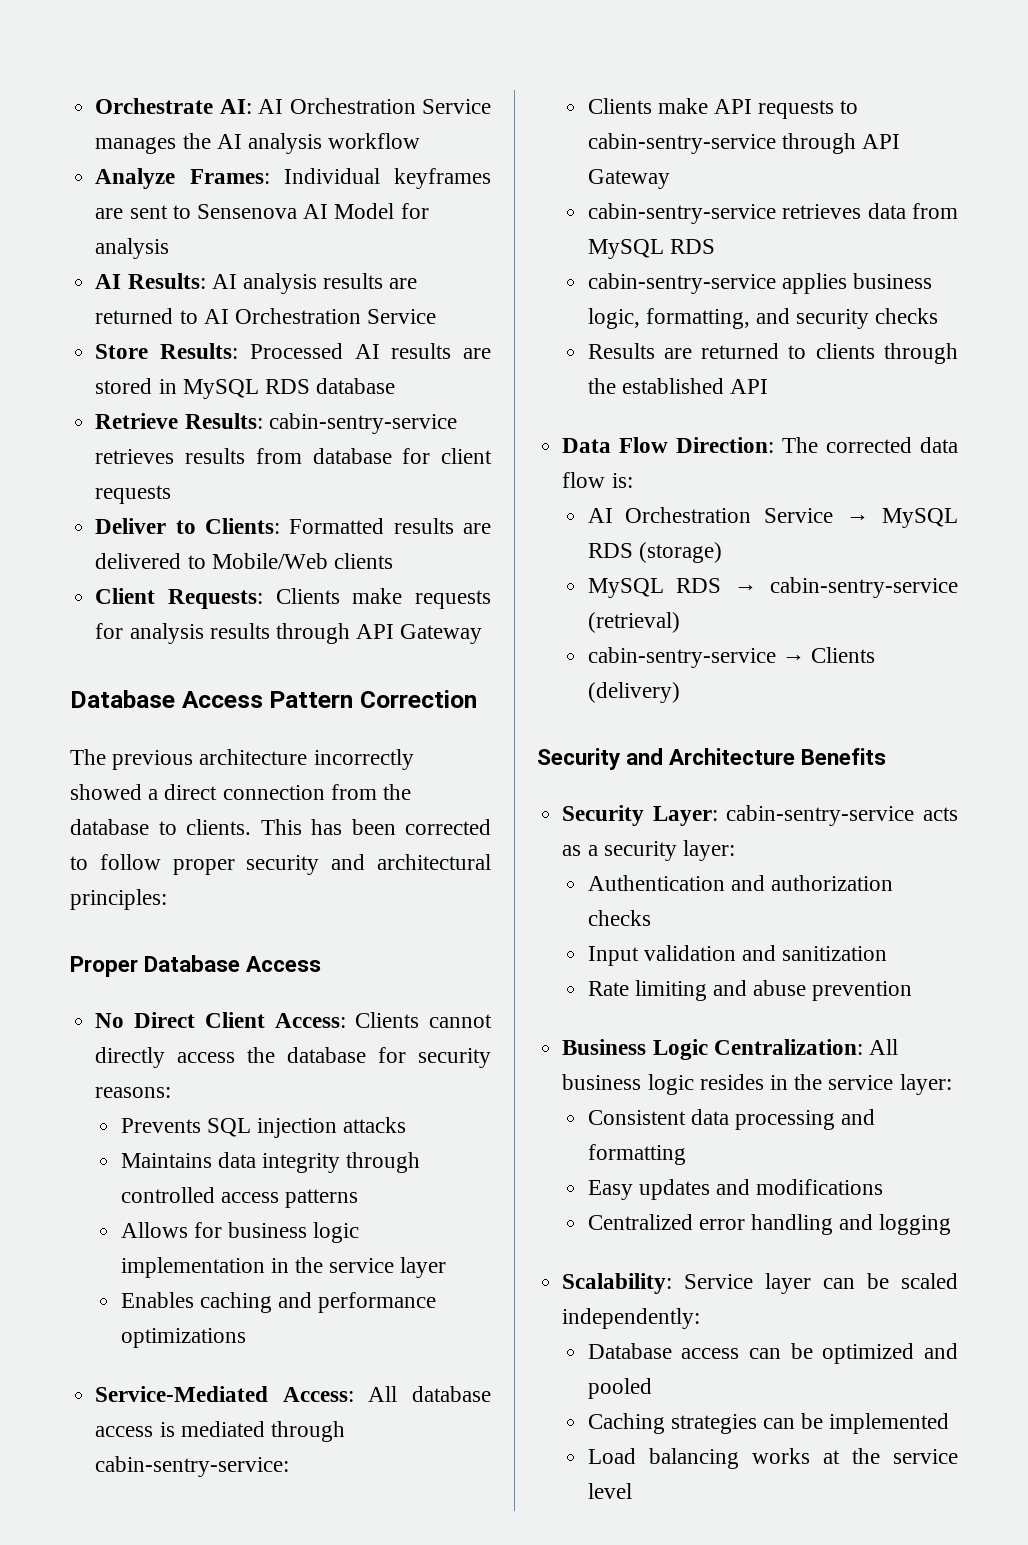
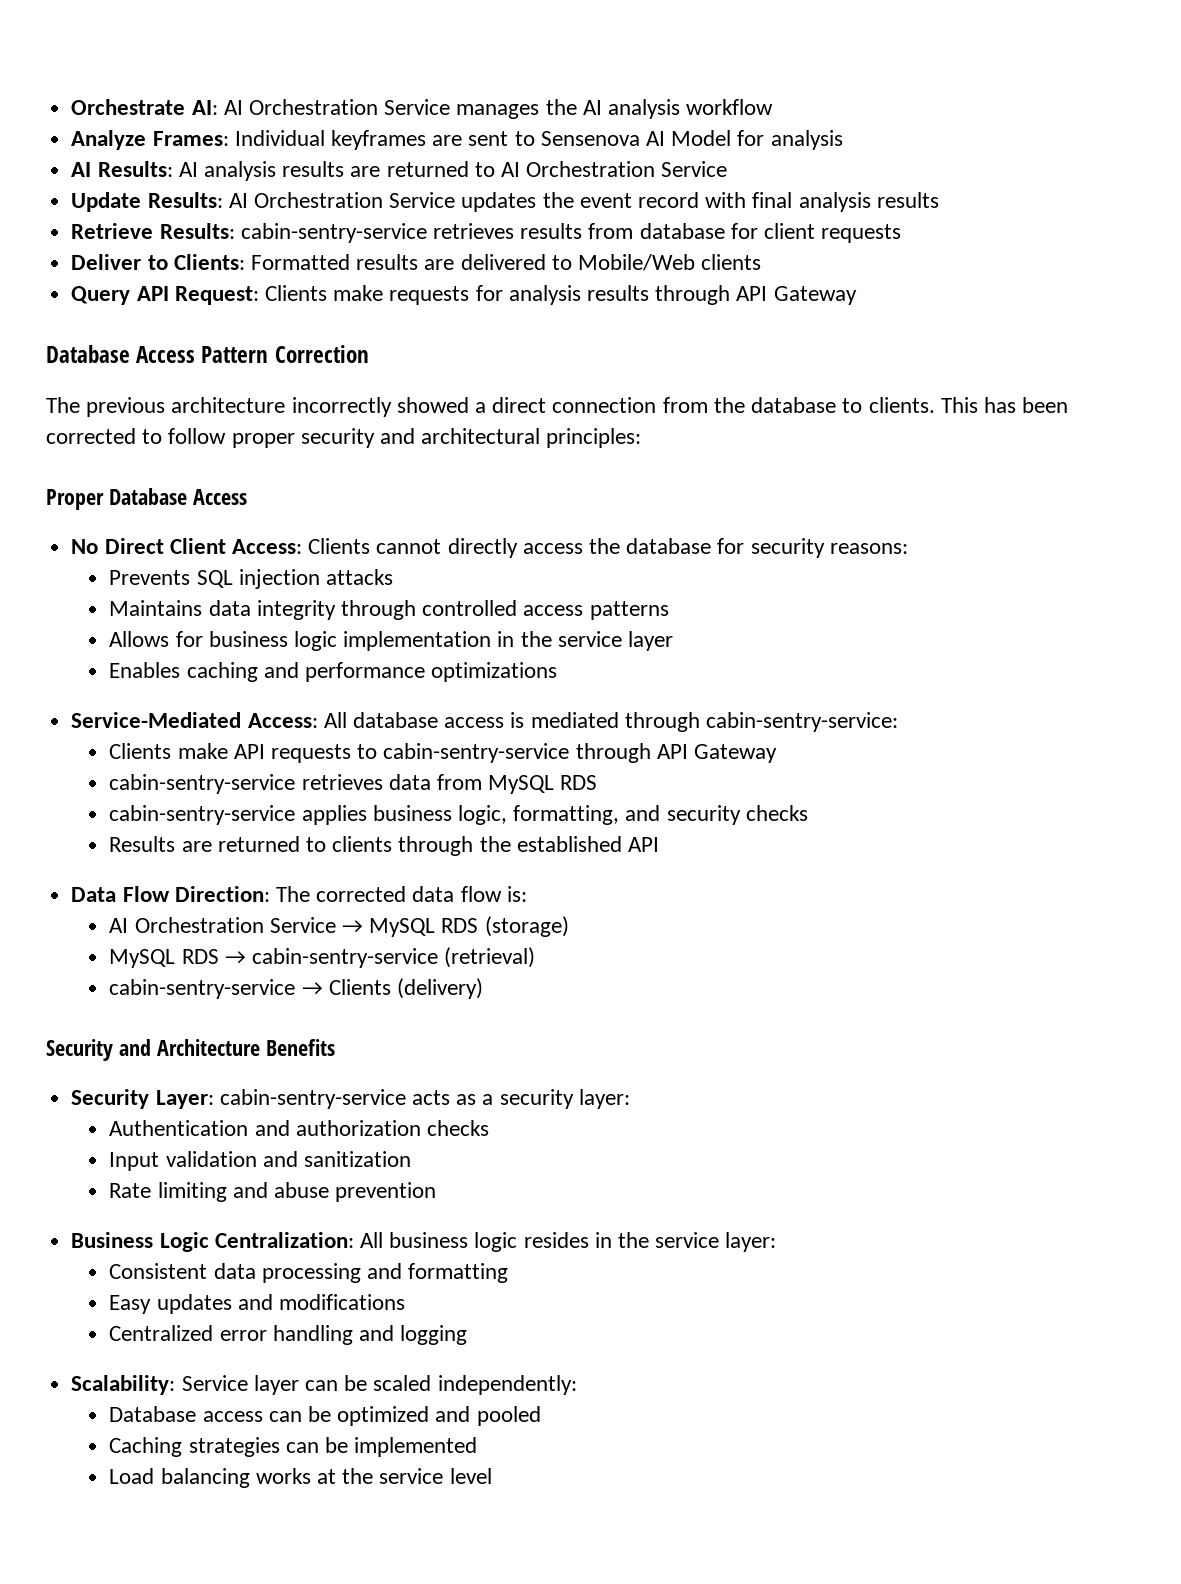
[95,343,491,359] [95,378,396,399] Store Results: Processed AI results are stored in MySQL RDS database -> [71,192,939,212] Update Results: AI Orchestration Service updates the event record with final analysis results
[95,588,263,609] Client Requests: -> [71,286,259,305] Query API Request:

